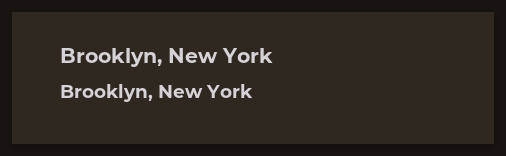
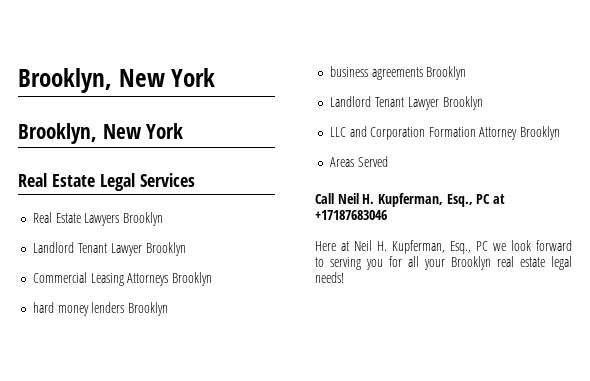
(253, 91) none -> [18,173,195,191] [32,212,163,226] [32,242,186,256] [32,272,212,286] [32,302,168,316] [329,66,467,80] [329,96,483,110] [329,126,561,140] [329,156,388,167] [315,193,505,207] [315,210,387,220] [315,240,572,254] [315,256,572,270] [315,272,344,283] // Real Estate Legal Services // Real Estate Lawyers Brooklyn // Landlord Tenant Lawyer Brooklyn // Commercial Leasing Attorneys Brooklyn // hard money lenders Brooklyn // business agreements Brooklyn // Landlord Tenant Lawyer Brooklyn // LLC and Corporation Formation Attorney Brooklyn // Areas Served // Call Neil H. Kupferman, Esq., PC at +17187683046 // Here at Neil H. Kupferman, Esq., PC we look forward to serving you for all your Brooklyn real estate legal needs!

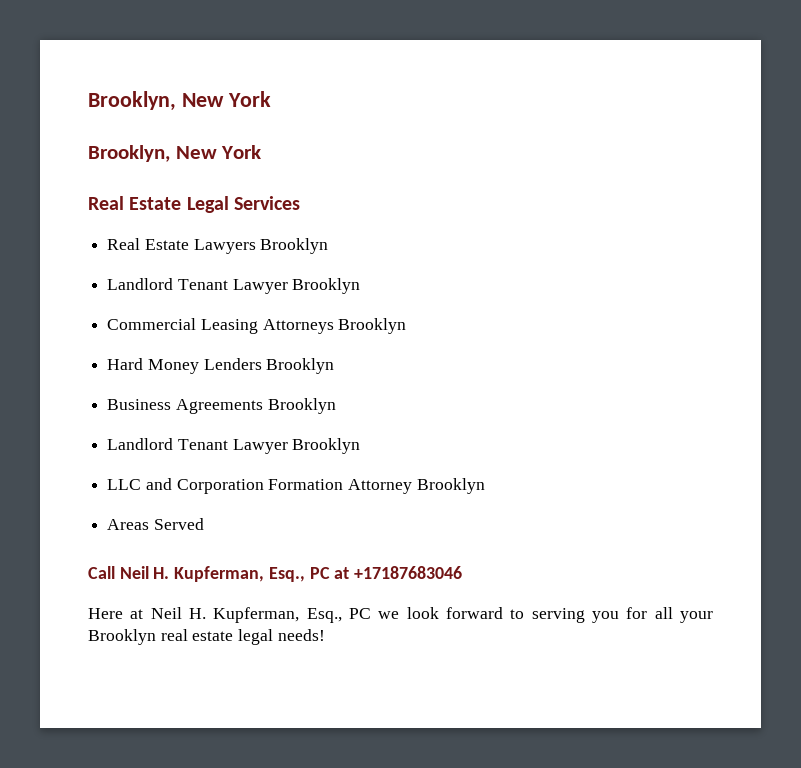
[32,302,168,316] [329,66,423,80] hard money lenders Brooklyn // business agreements -> [107,358,335,374] [107,399,263,414] Hard Money Lenders Brooklyn // Business Agreements

